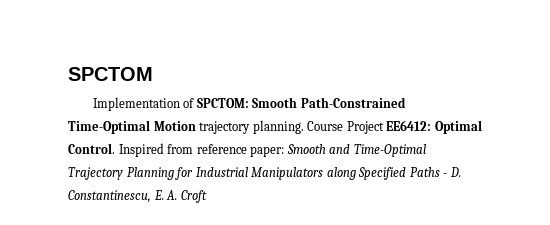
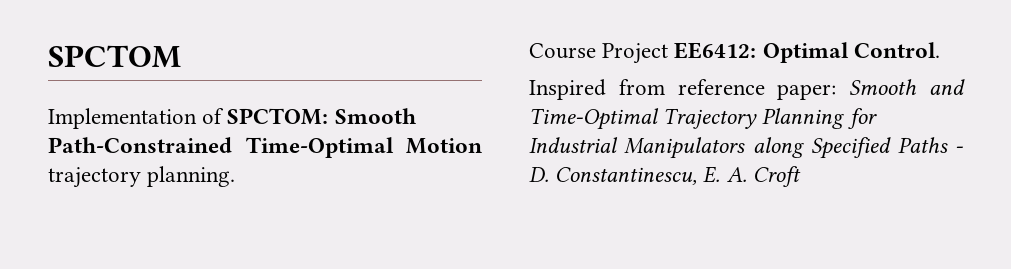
(304, 127) none -> (236, 176) //
(115, 148) none -> (940, 50) //

